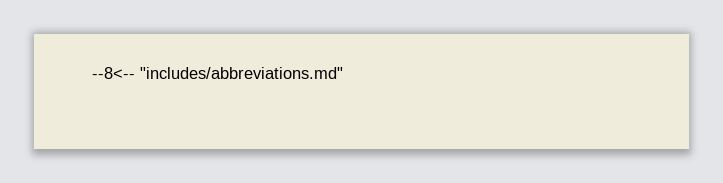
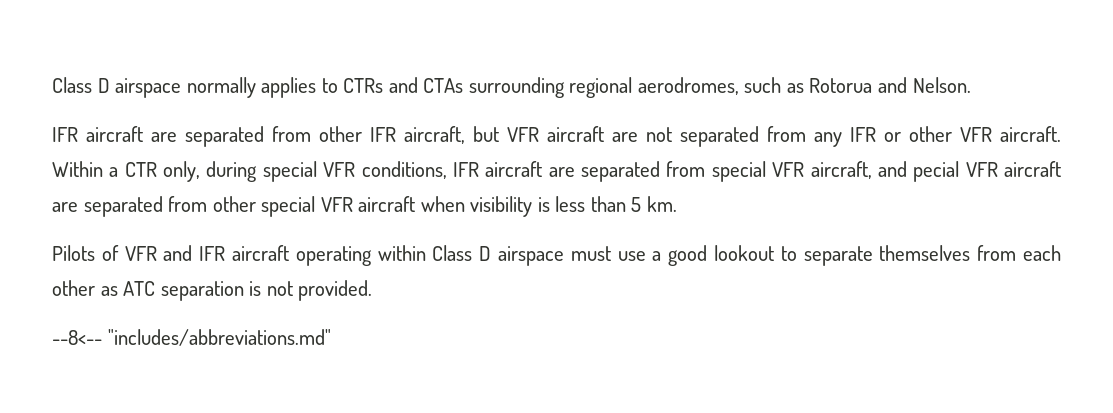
(92, 73) none -> [52,77,971,98] [52,126,1061,147] [52,161,1061,182] [52,196,677,217] [52,245,1061,266] [52,280,373,301] Class D airspace normally applies to CTRs and CTAs surrounding regional aerodromes, such as Rotorua and Nelson. // IFR aircraft are separated from other IFR aircraft, but VFR aircraft are not separated from any IFR or other VFR aircraft. Within a CTR only, during special VFR conditions, IFR aircraft are separated from special VFR aircraft, and pecial VFR aircraft are separated from other special VFR aircraft when visibility is less than 5 km. // Pilots of VFR and IFR aircraft operating within Class D airspace must use a good lookout to separate themselves from each other as ATC separation is not provided. //

